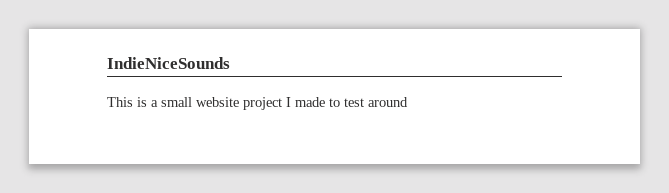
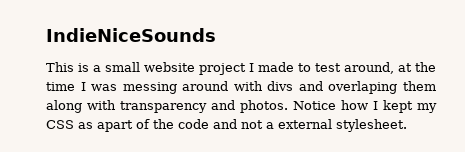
[368,97,408,107] around -> [344,62,436,74] [46,81,436,94] [46,100,437,113] [46,119,407,132] around, at the time I was messing around with divs and overlaping them along with transparency and photos. Notice how I kept my CSS as apart of the code and not a external stylesheet.

